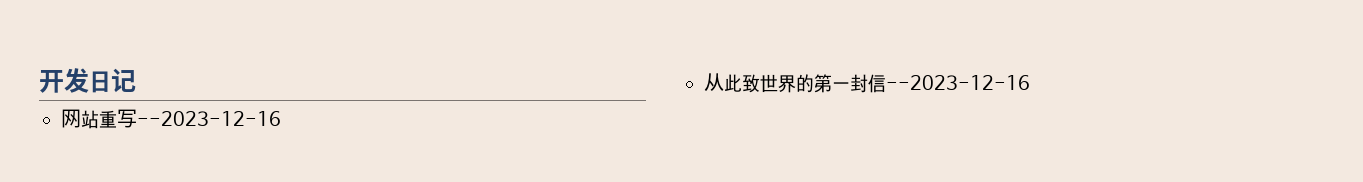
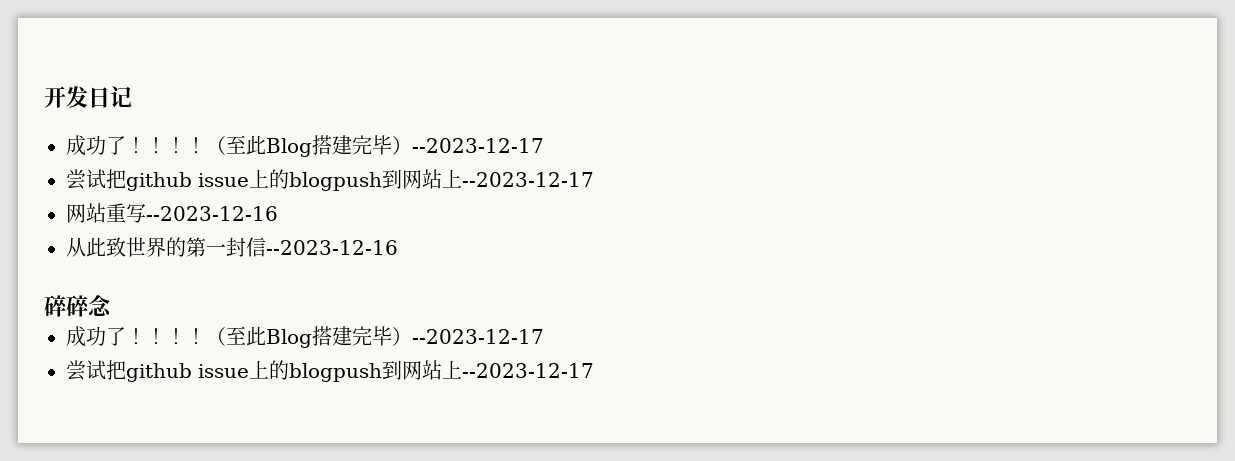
(136, 80) none -> [66,135,544,157] [66,169,594,191] // 成功了！！！！（至此Blog搭建完毕）--2023-12-17 // 尝试把github issue上的blogpush到网站上--2023-12-17
(1030, 82) none -> [44,294,112,317] [66,326,544,348] [66,360,594,382] // 碎碎念 // 成功了！！！！（至此Blog搭建完毕）--2023-12-17 // 尝试把github issue上的blogpush到网站上--2023-12-17

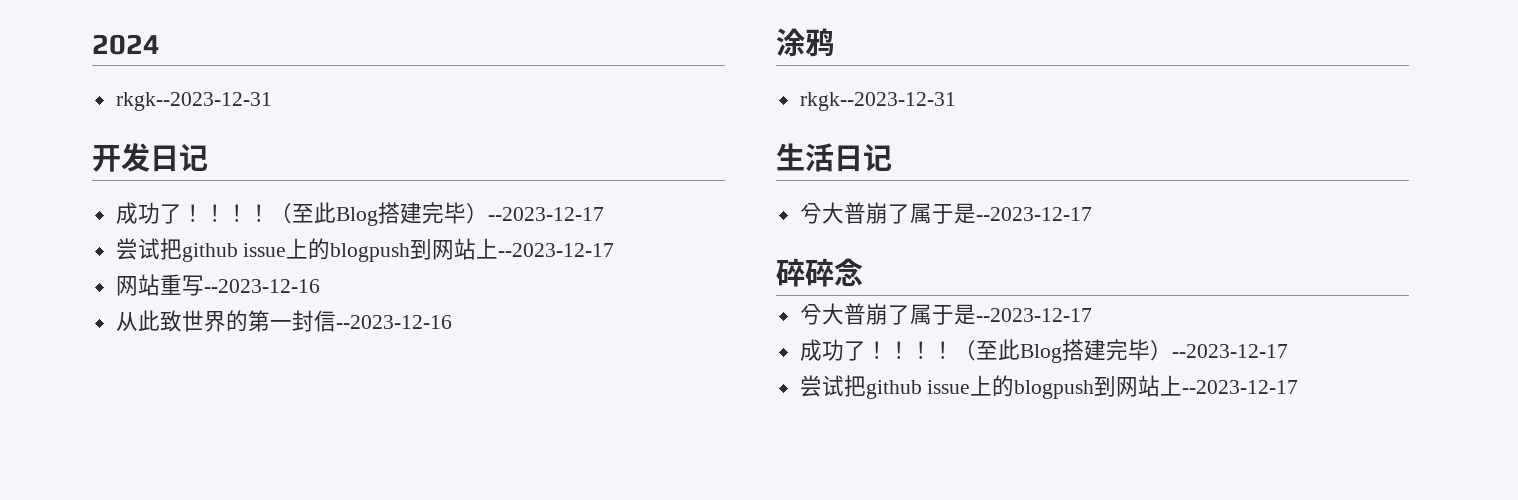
(44, 97) none -> [92,34,160,55] [115,92,272,111] 2024 // rkgk--2023-12-31 //
[44,294,112,317] 碎碎念 -> [776,28,834,57] [799,92,956,111] [776,143,892,172] [799,202,1092,224] [776,258,863,287] [799,303,1092,325] 涂鸦 // rkgk--2023-12-31 // 生活日记 // 兮大普崩了属于是--2023-12-17 // 碎碎念 // 兮大普崩了属于是--2023-12-17

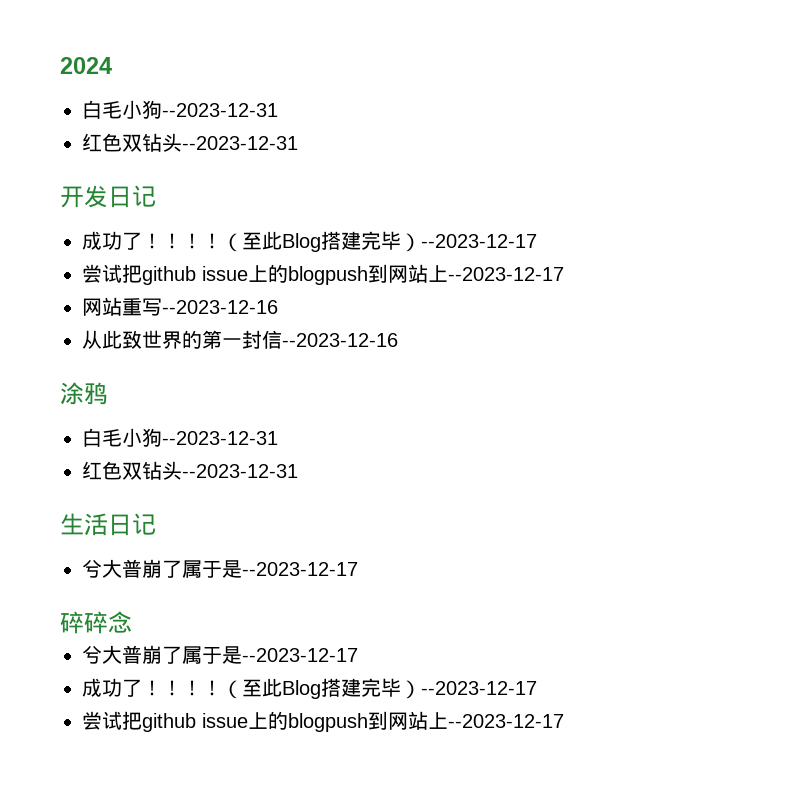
[115,92,272,111] rkgk--2023-12-31 -> [82,100,278,119] [82,133,298,152] 白毛小狗--2023-12-31 // 红色双钻头--2023-12-31
[799,92,956,111] rkgk--2023-12-31 -> [82,428,278,447] [82,461,298,480] 白毛小狗--2023-12-31 // 红色双钻头--2023-12-31

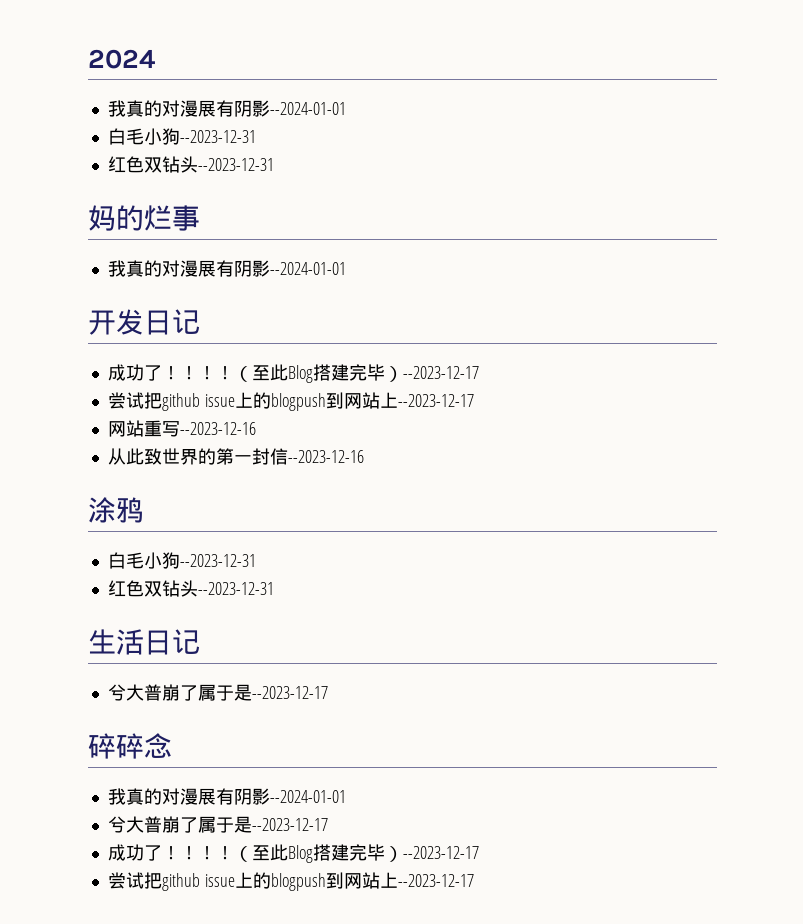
[82,100,278,119] [82,133,298,152] // 白毛小狗--2023-12-31 // 红色双钻头--2023-12-31 -> [107,100,346,117] [107,128,256,145] [107,156,274,173] [88,205,200,231] [107,260,346,277] // 我真的对漫展有阴影--2024-01-01 // 白毛小狗--2023-12-31 // 红色双钻头--2023-12-31 // 妈的烂事 // 我真的对漫展有阴影--2024-01-01
(132, 622) none -> [107,788,346,805] // 我真的对漫展有阴影--2024-01-01

